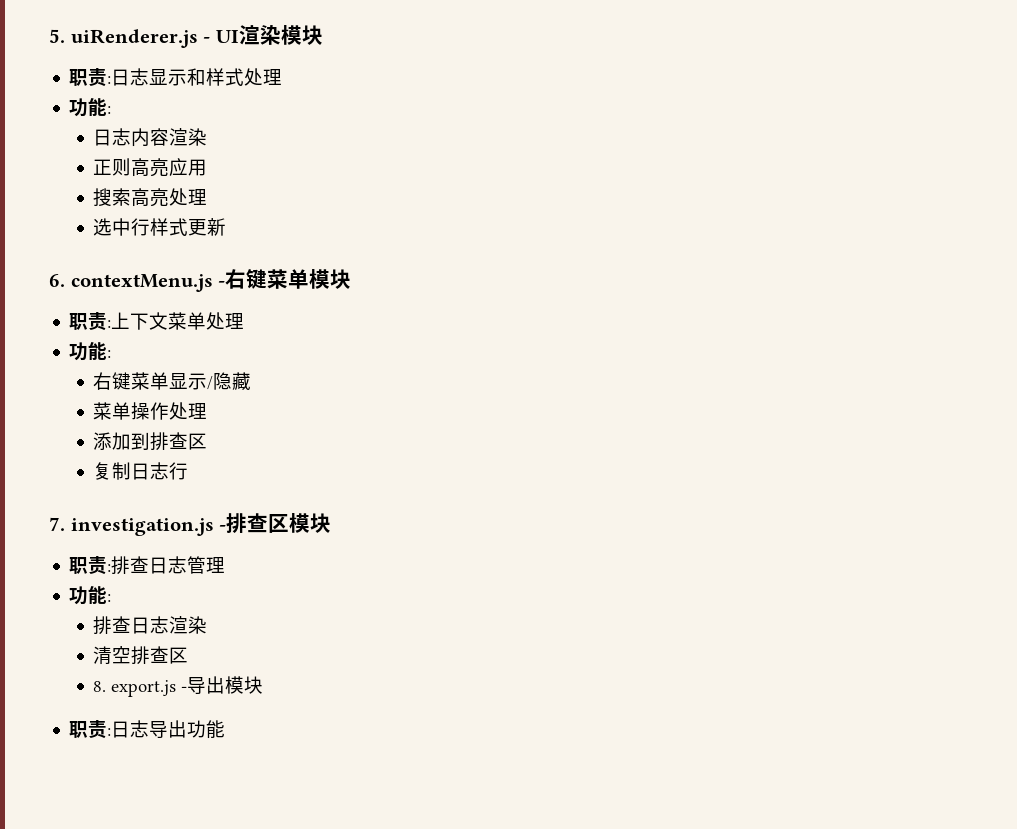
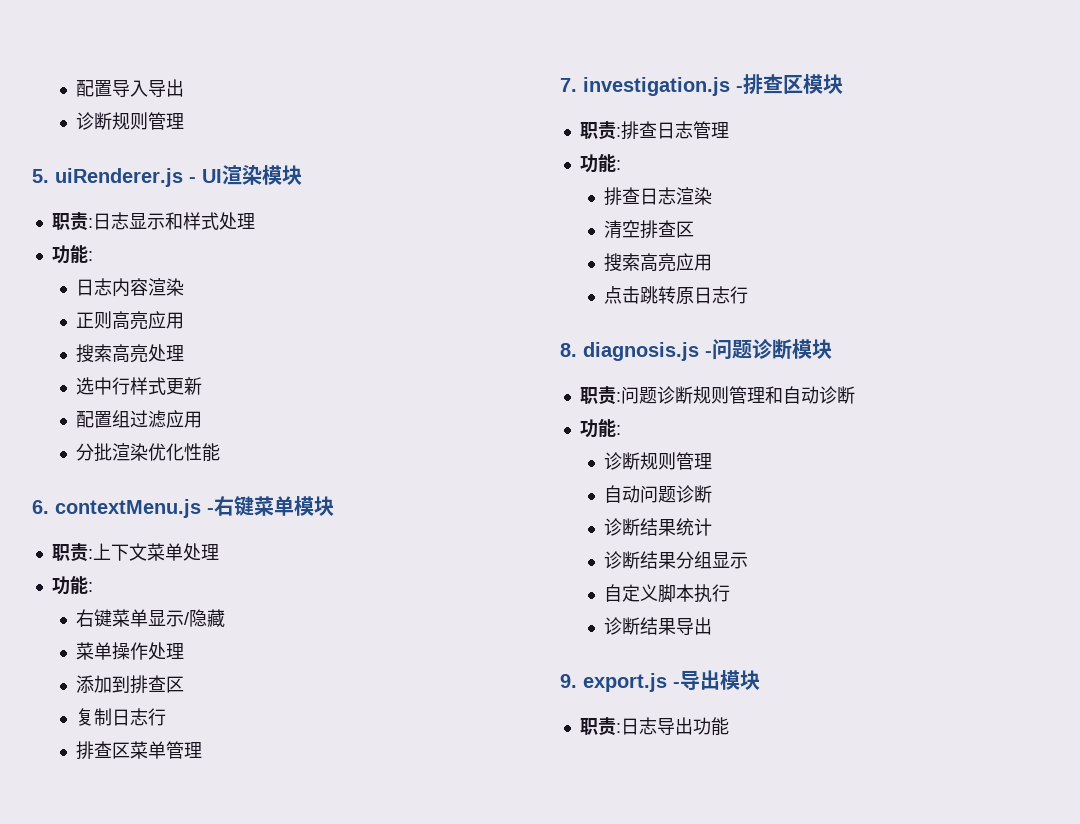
(49, 36) none -> [75,79,184,97] [75,112,184,130] 配置导入导出 // 诊断规则管理 //
(227, 227) none -> [75,410,202,428] [75,443,220,462] // 配置组过滤应用 // 分批渲染优化性能
(189, 471) none -> [75,741,202,760] // 排查区菜单管理
[93,681,107,692] 8. -> [603,253,712,272] [603,286,748,304] [560,339,832,361] [579,386,855,405] [579,419,621,438] [603,452,712,470] [603,485,712,503] [603,518,712,536] [603,551,748,569] [603,584,730,603] [603,617,712,635] [560,674,577,688] 搜索高亮应用 // 点击跳转原日志行 // 8. diagnosis.js -问题诊断模块 // 职责:问题诊断规则管理和自动诊断 // 功能: // 诊断规则管理 // 自动问题诊断 // 诊断结果统计 // 诊断结果分组显示 // 自定义脚本执行 // 诊断结果导出 // 9.

